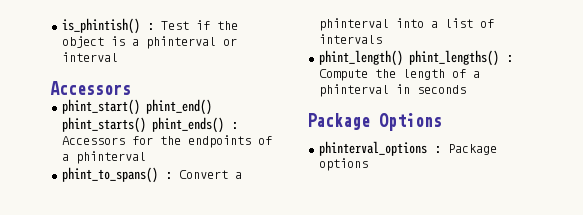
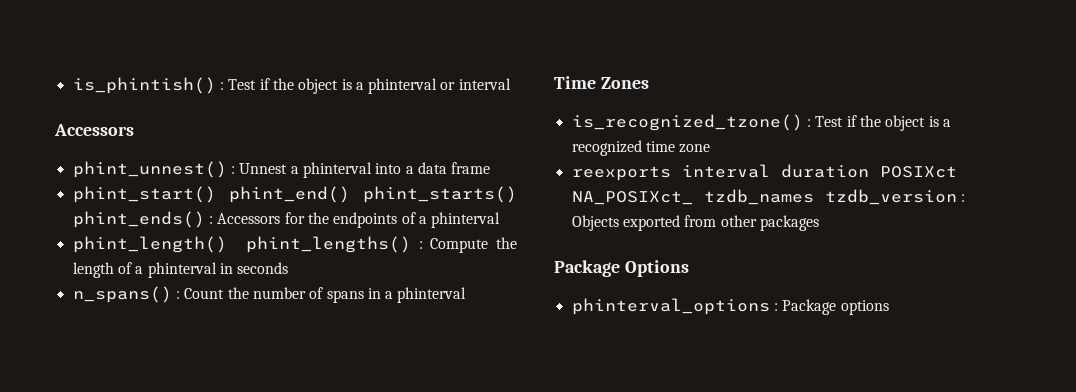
(131, 88) none -> [72,161,491,178] // phint_unnest() : Unnest a phinterval into a data frame
[61,167,242,183] [318,18,494,31] [318,34,382,44] // phint_to_spans() : Convert a phinterval into a list of intervals -> (501, 220) none
(466, 89) none -> [72,286,467,303] [554,76,649,89] [571,114,951,131] [571,140,711,156] [571,164,957,181] [571,189,965,205] [571,215,819,231] // n_spans() : Count the number of spans in a phinterval // Time Zones // is_recognized_tzone() : Test if the object is a recognized time zone // reexports interval duration POSIXct NA_POSIXct_ tzdb_names tzdb_version : Objects exported from other packages

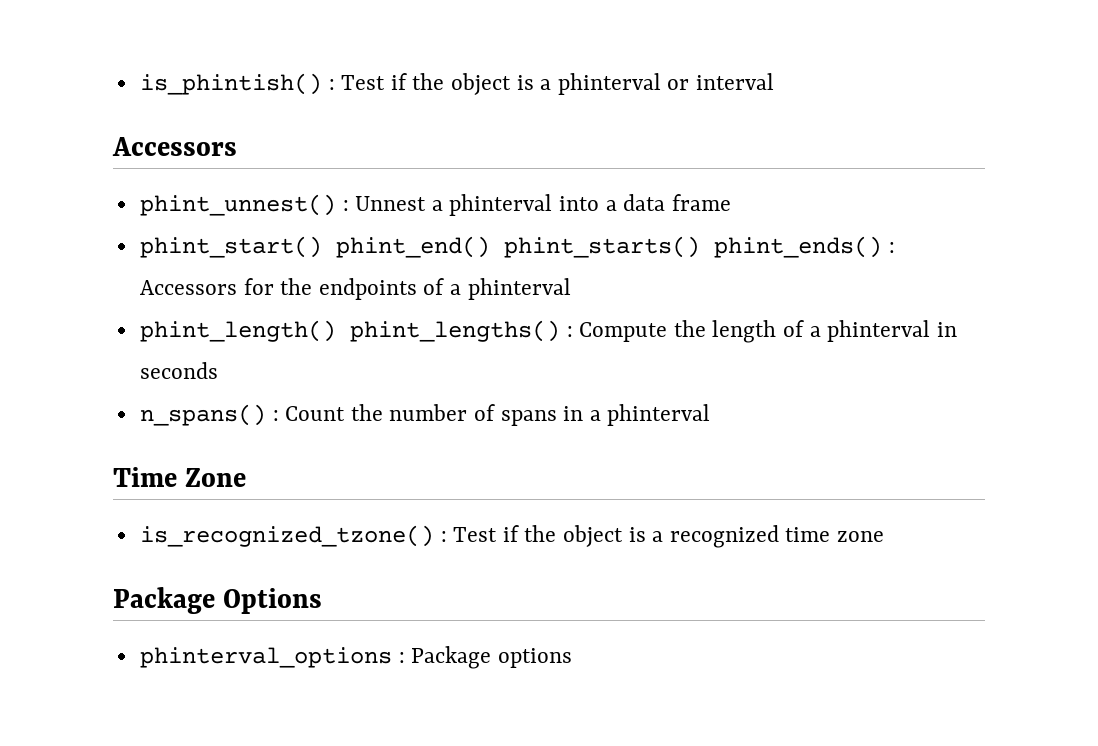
[600,77,649,89] Zones -> [185,468,247,487] Zone
[571,164,957,181] [571,189,965,205] [571,215,819,231] // reexports interval duration POSIXct NA_POSIXct_ tzdb_names tzdb_version : Objects exported from other packages -> (885, 536) none

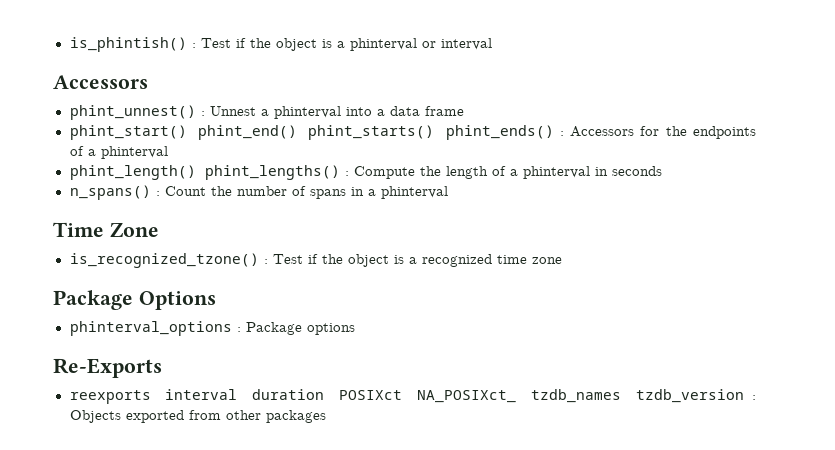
(572, 658) none -> [53,358,162,378] [69,389,756,404] [69,410,326,423] // Re-Exports // reexports interval duration POSIXct NA_POSIXct_ tzdb_names tzdb_version : Objects exported from other packages

